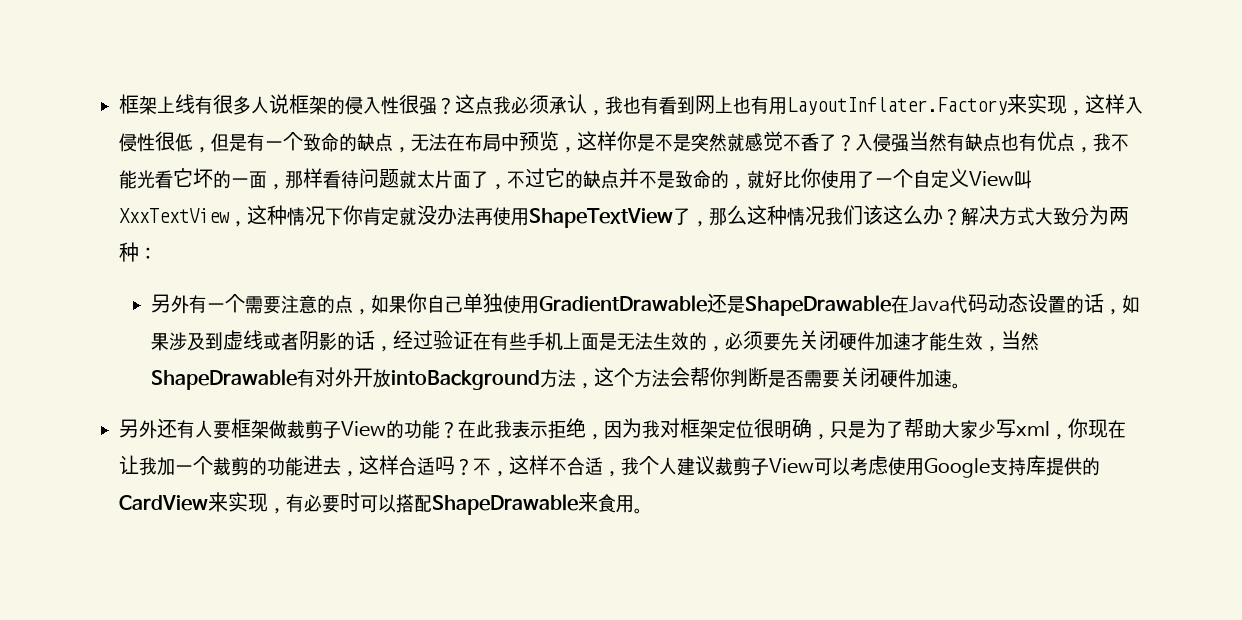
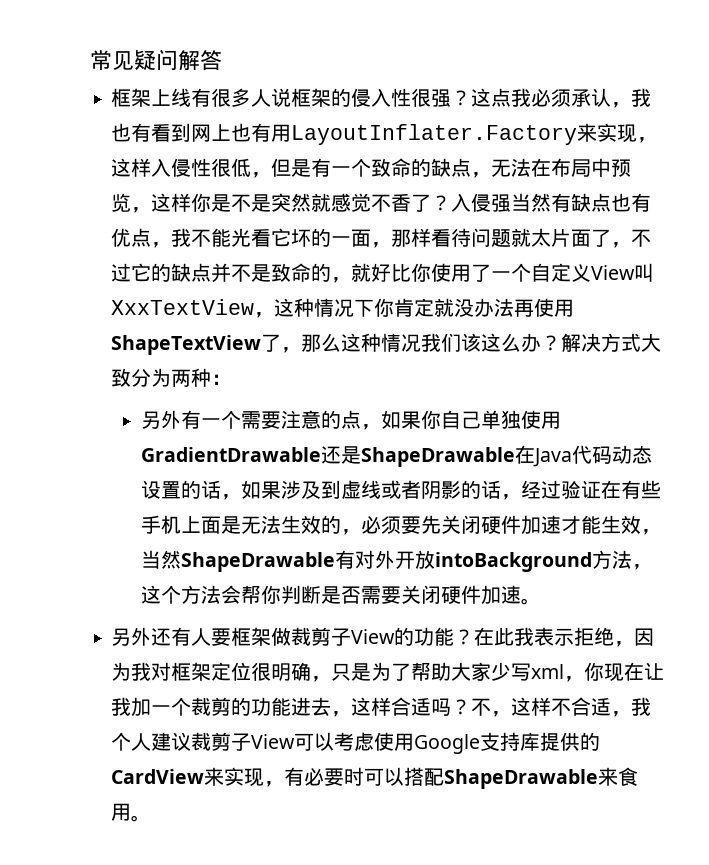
(119, 104) none -> [90,49,222,71] 常见疑问解答 //

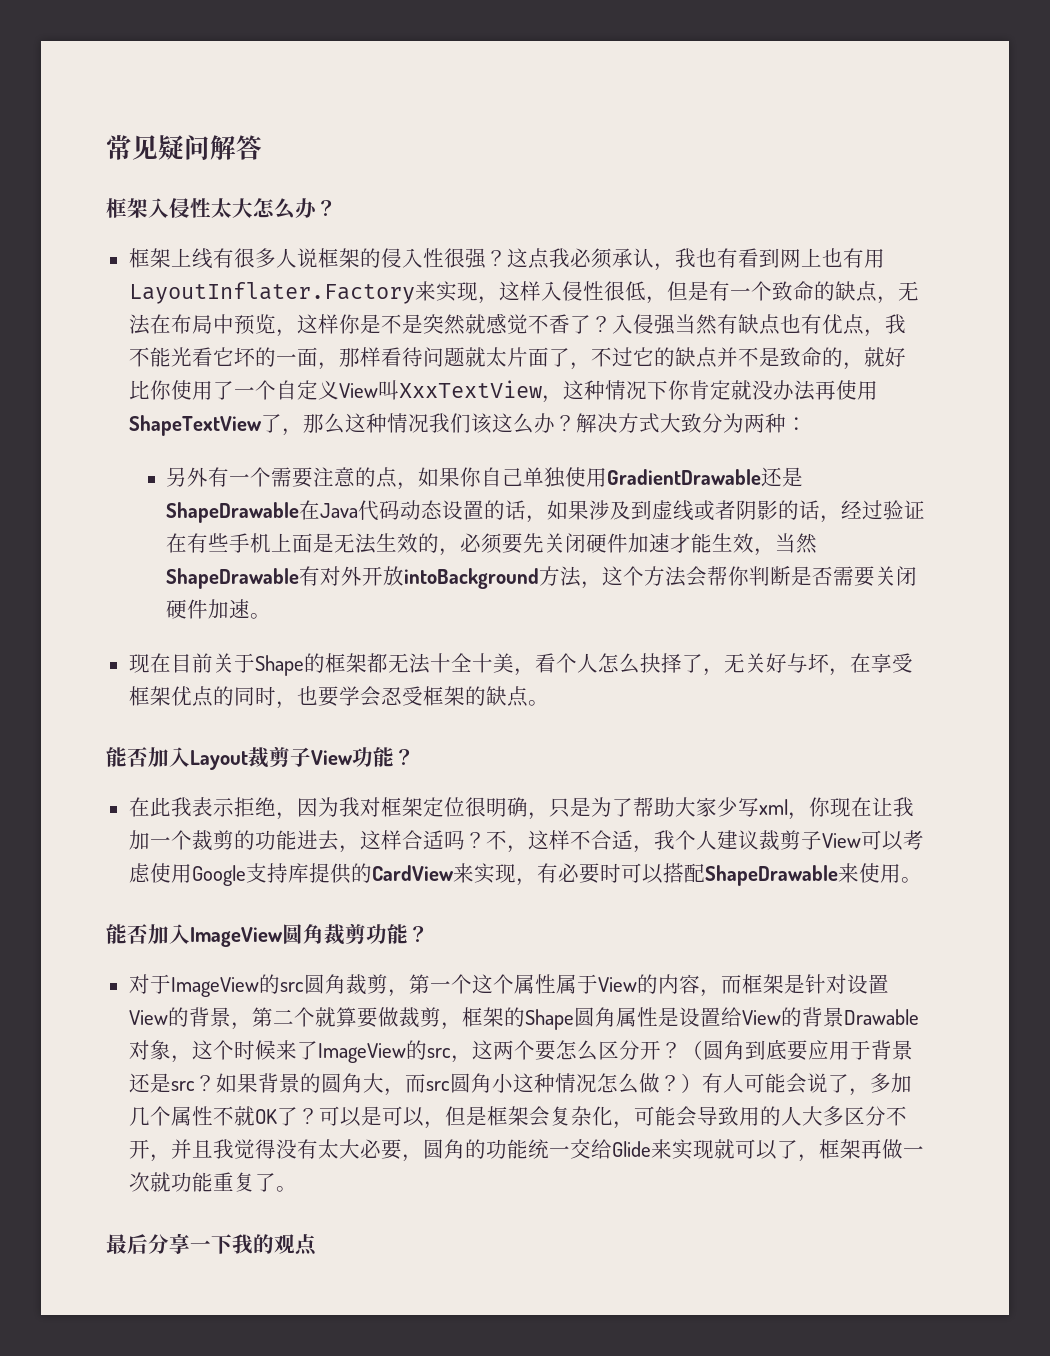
(222, 60) none -> [106,198,337,220] // 框架入侵性太大怎么办？
[111,627,475,646] 另外还有人要框架做裁剪子View的功能？ -> [128,653,913,676] [128,686,549,709] [106,747,415,770] 现在目前关于Shape的框架都无法十全十美，看个人怎么抉择了，无关好与坏，在享受框架优点的同时，也要学会忍受框架的缺点。 // 能否加入Layout裁剪子View功能？ //
[618,767,639,786] 食 -> [858,863,880,883] 使
(152, 818) none -> [106,924,429,947] [128,974,889,997] [128,1007,919,1030] [128,1040,913,1063] [128,1073,912,1096] [128,1106,907,1129] [128,1139,924,1162] [128,1172,297,1192] [106,1233,317,1256] // 能否加入ImageView圆角裁剪功能？ // 对于ImageView的src圆角裁剪，第一个这个属性属于View的内容，而框架是针对设置View的背景，第二个就算要做裁剪，框架的Shape圆角属性是设置给View的背景Drawable对象，这个时候来了ImageView的src，这两个要怎么区分开？（圆角到底要应用于背景还是src？如果背景的圆角大，而src圆角小这种情况怎么做？）有人可能会说了，多加几个属性不就OK了？可以是可以，但是框架会复杂化，可能会导致用的人大多区分不开，并且我觉得没有太大必要，圆角的功能统一交给Glide来实现就可以了，框架再做一次就功能重复了。 // 最后分享一下我的观点

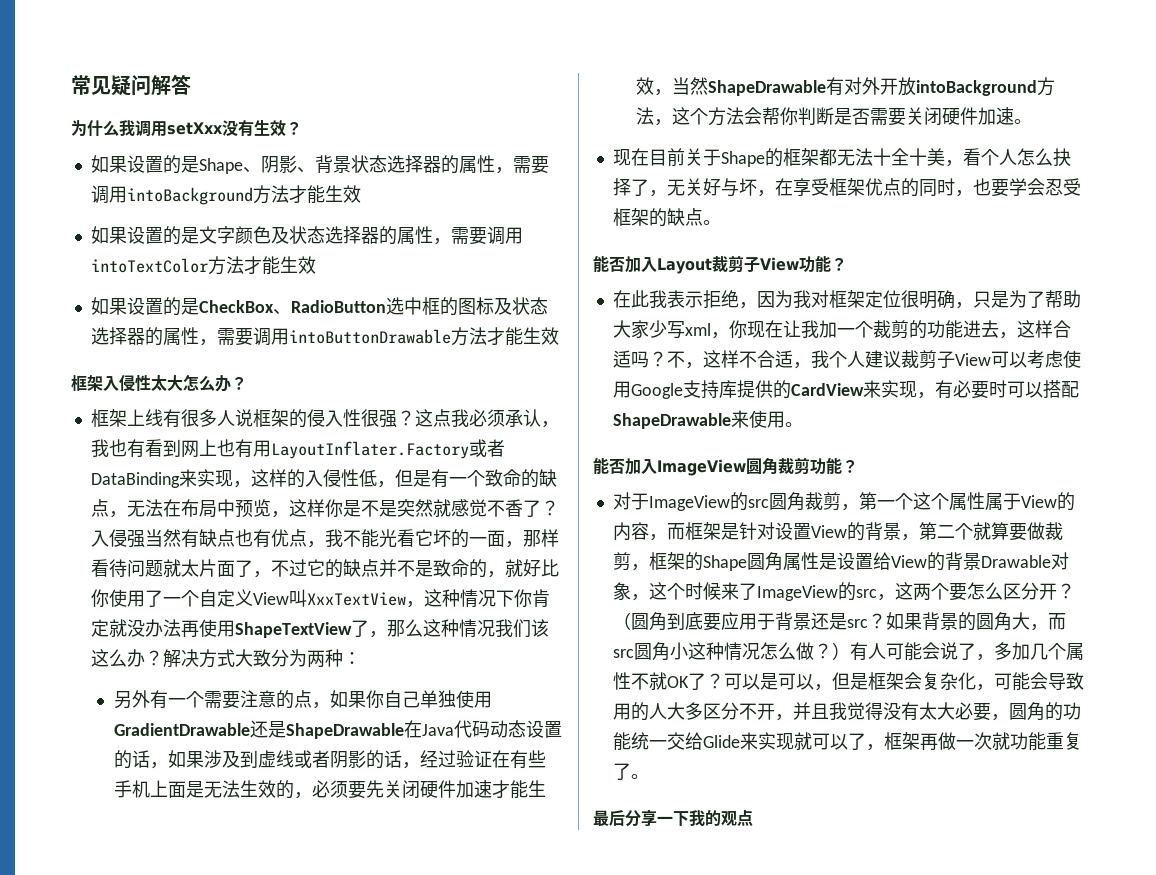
(262, 147) none -> [71,120,302,137] [90,155,549,174] [90,185,361,205] [90,226,523,245] [90,256,316,275] [90,297,548,316] [90,327,559,346] // 为什么我调用setXxx没有生效？ // 如果设置的是Shape、阴影、背景状态选择器的属性，需要调用intoBackground方法才能生效 // 如果设置的是文字颜色及状态选择器的属性，需要调用intoTextColor方法才能生效 // 如果设置的是CheckBox、RadioButton选中框的图标及状态选择器的属性，需要调用intoButtonDrawable方法才能生效
(415, 293) none -> [468,439,505,457] [90,472,180,488] 或者DataBinding
[540,281,625,301] 入侵性很 -> [286,469,359,488] 的入侵性

